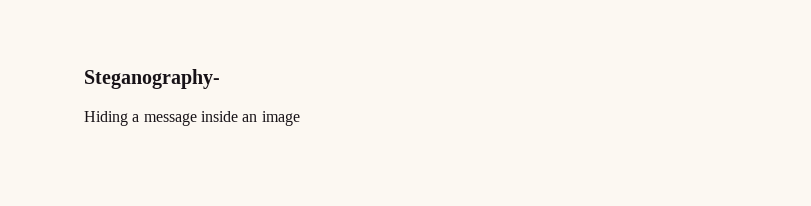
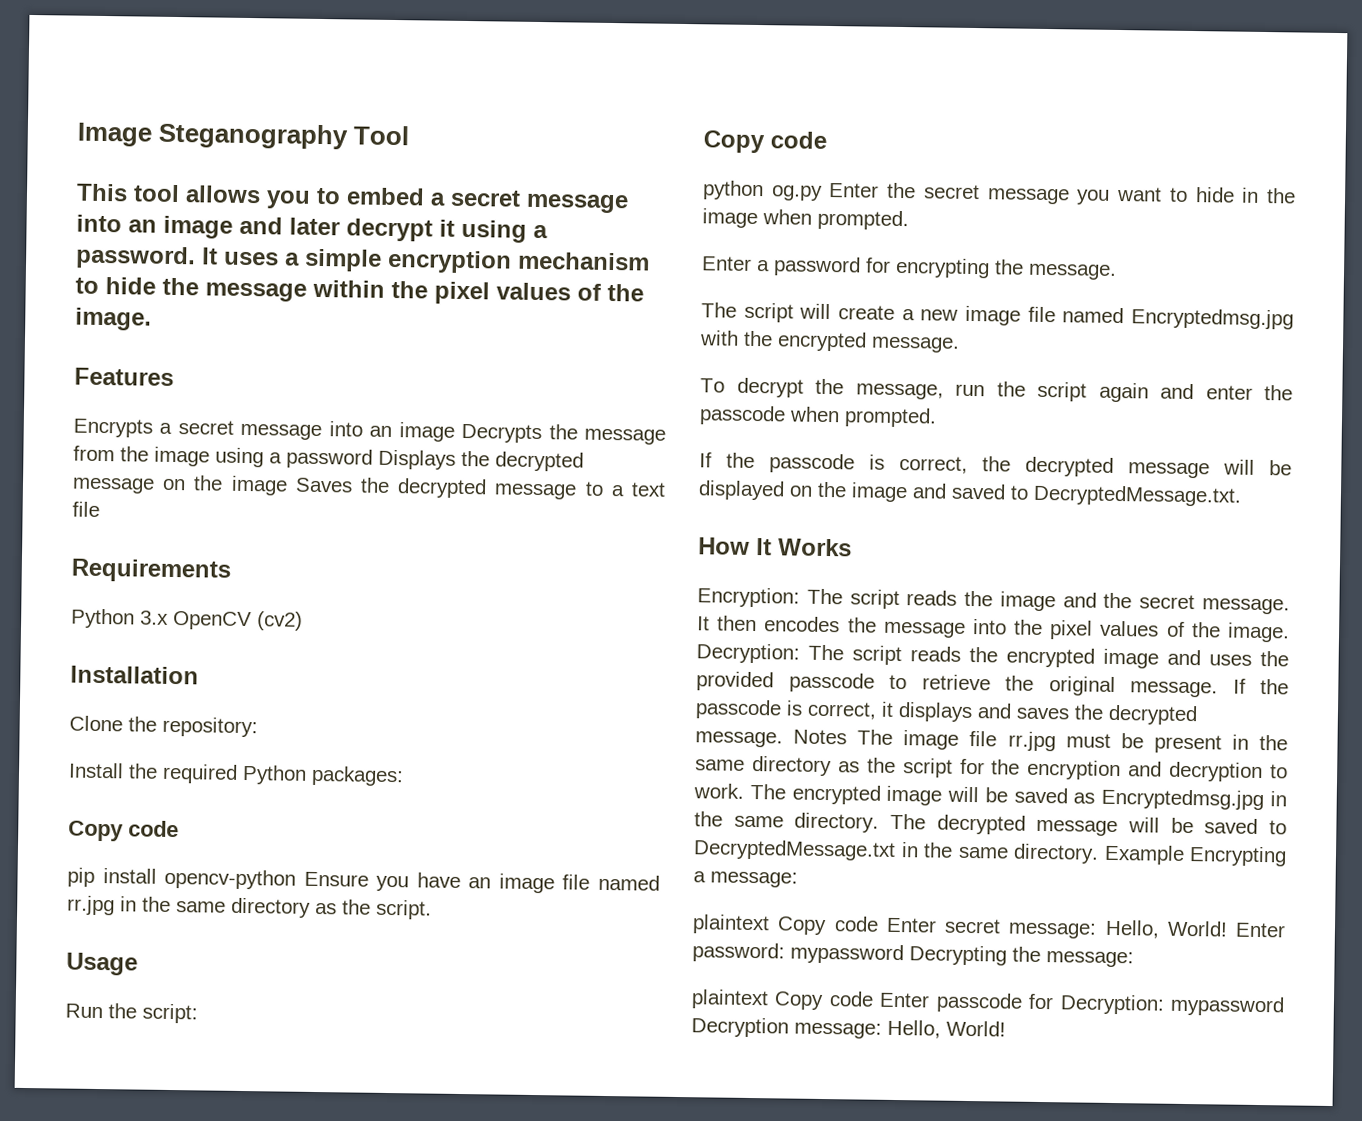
[84,69,220,89] [84,111,300,126] Steganography- // Hiding a message inside an image -> [77,122,410,150] [76,183,629,214] [76,214,548,243] [75,245,650,274] [75,277,644,305] [75,307,152,331] [74,367,174,386] [73,418,667,445] [73,445,584,472] [72,475,666,500] [72,501,100,517] [71,558,231,583] [71,608,303,631] [70,665,199,685] [69,715,258,738] [68,762,404,787] [68,820,179,842] [67,867,660,894] [67,895,432,920] [66,952,138,976] [65,1003,198,1024] [703,130,827,154] [702,180,1296,205] [702,208,909,231] [702,256,1117,280] [701,302,1294,330] [699,330,960,353] [700,377,1293,403] [699,405,937,428] [699,452,1292,479] [698,480,1242,507] [698,537,852,557] [697,587,1290,615] [697,615,1290,643] [696,643,1289,669] [696,671,1289,698] [695,699,1198,726] [695,729,1288,754] [695,755,1288,783] [693,783,1287,811] [694,811,1287,837] [693,839,1287,867] [693,871,798,888] [692,914,1286,939] [692,942,1134,968] [691,989,1285,1017] [691,1017,1006,1039] Image Steganography Tool // This tool allows you to embed a secret message into an image and later decrypt it using a password. It uses a simple encryption mechanism to hide the message within the pixel values of the image. // Features // Encrypts a secret message into an image Decrypts the message from the image using a password Displays the decrypted message on the image Saves the decrypted message to a text file // Requirements // Python 3.x OpenCV (cv2) // Installation // Clone the repository: // Install the required Python packages: // Copy code // pip install opencv-python Ensure you have an image file named rr.jpg in the same directory as the script. // Usage // Run the script: // Copy code // python og.py Enter the secret message you want to hide in the image when prompted. // Enter a password for encrypting the message. // The script will create a new image file named Encryptedmsg.jpg with the encrypted message. // To decrypt the message, run the script again and enter the passcode when prompted. // If the passcode is correct, the decrypted message will be displayed on the image and saved to DecryptedMessage.txt. // How It Works // Encryption: The script reads the image and the secret message. It then encodes the message into the pixel values of the image. Decryption: The script reads the encrypted image and uses the provided passcode to retrieve the original message. If the passcode is correct, it displays and saves the decrypted message. Notes The image file rr.jpg must be present in the same directory as the script for the encryption and decryption to work. The encrypted image will be saved as Encryptedmsg.jpg in the same directory. The decrypted message will be saved to DecryptedMessage.txt in the same directory. Example Encrypting a message: // plaintext Copy code Enter secret message: Hello, World! Enter password: mypassword Decrypting the message: // plaintext Copy code Enter passcode for Decryption: mypassword Decryption message: Hello, World!

